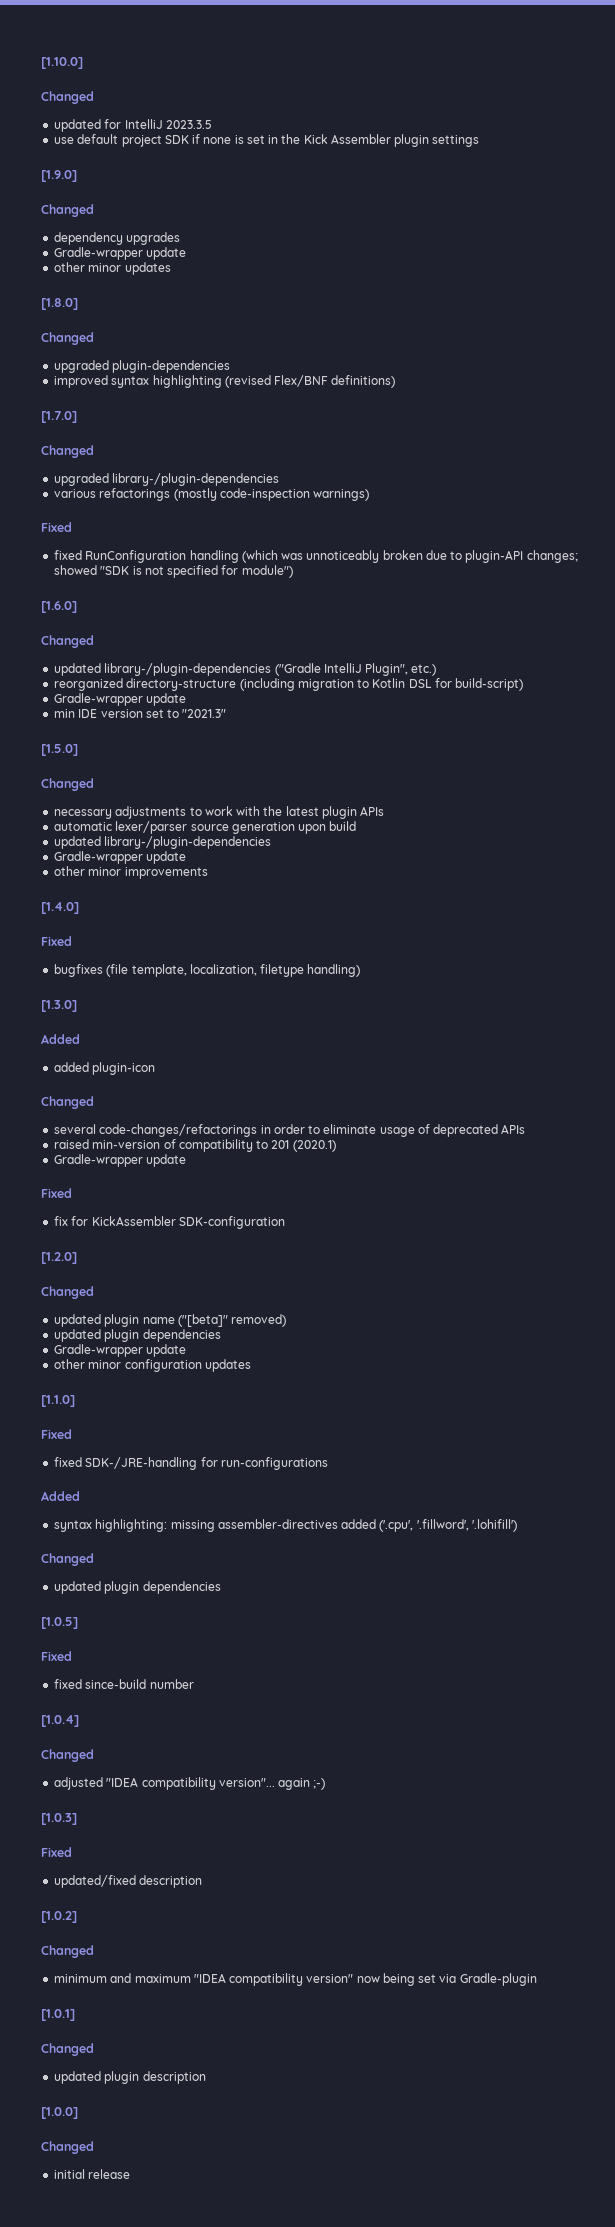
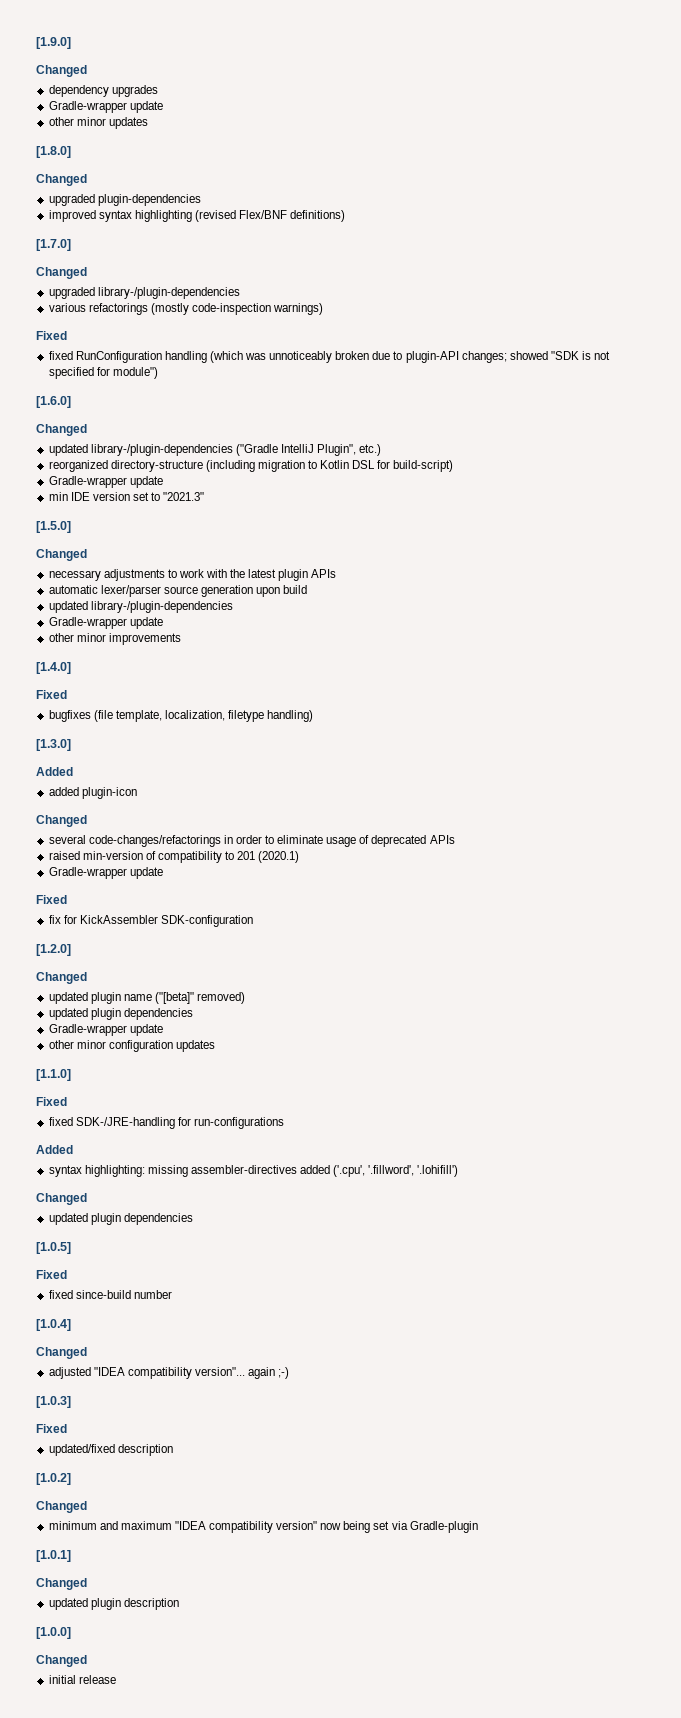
[41,57,83,69] [41,91,94,104] [54,119,212,132] [54,134,480,147] [1.10.0] // Changed // updated for IntelliJ 2023.3.5 // use default project SDK if none is set in the Kick Assembler plugin settings // -> (36, 43) none

